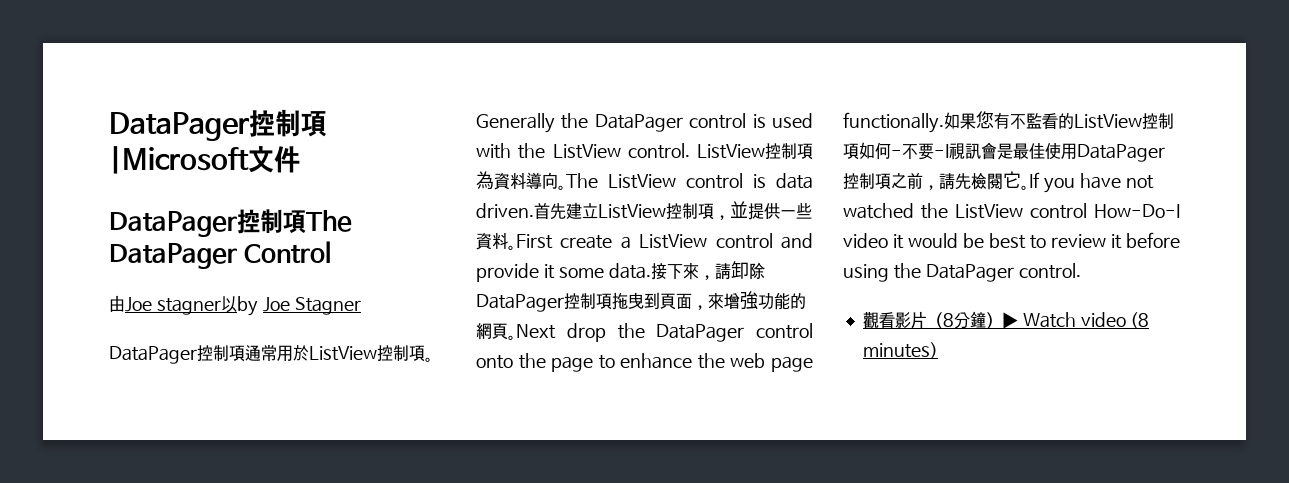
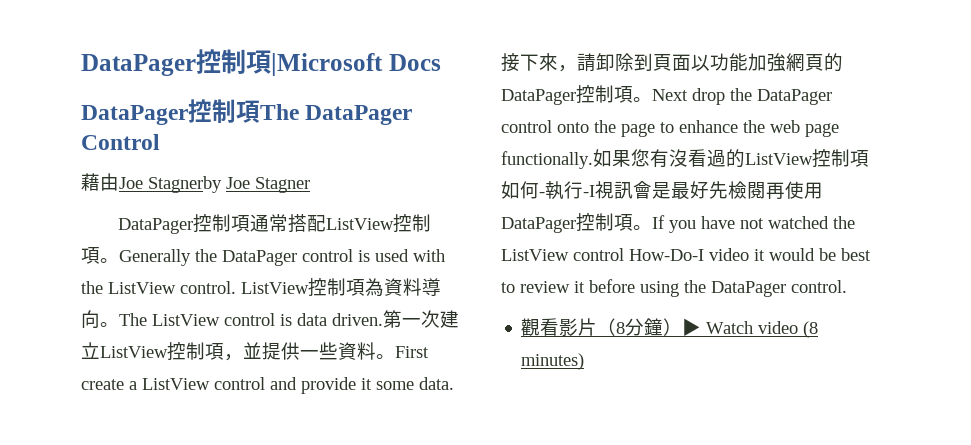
[247,146,300,173] 文件 -> [388,54,441,71] Docs
[109,295,258,316] 由Joe stagner以by -> [81,173,222,193] 藉由Joe Stagnerby
[277,345,309,361] 用於 -> [287,214,326,233] 搭配
[534,202,566,220] 首先 -> [383,310,440,328] 第一次
[476,291,806,312] [476,322,508,340] DataPager控制項拖曳到頁面，來增強功能的網頁 -> [634,53,843,72] [501,85,633,105] 到頁面以功能加強網頁的DataPager控制項
[1010,113,1058,130] 不監看 -> [669,149,726,167] 沒看過
[902,143,934,160] 不要 -> [545,181,583,200] 執行
[1029,143,1045,160] 佳 -> [690,181,785,200] 好先檢閱再
[891,171,1021,190] 之前，請先檢閱它 -> (633, 222) none

